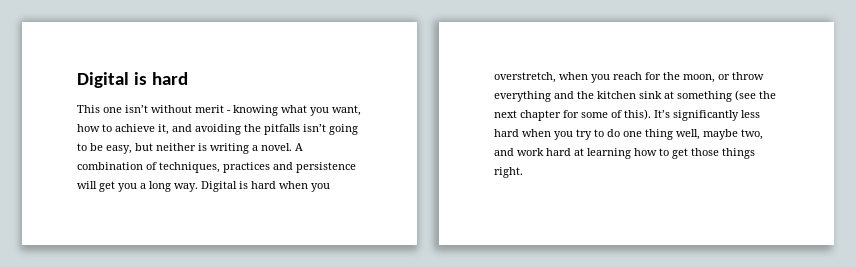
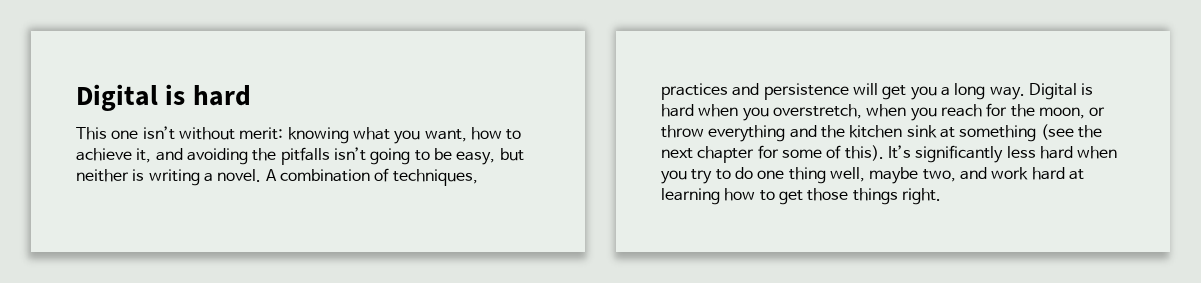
[195,105,231,113] merit - -> [239,127,284,140] merit:

